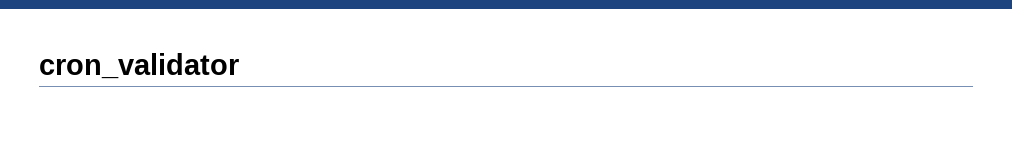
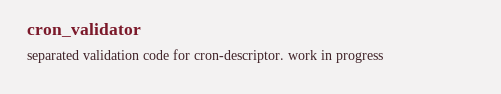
(239, 66) none -> [27,49,383,63] // separated validation code for cron-descriptor. work in progress

